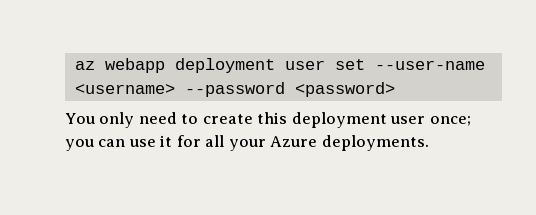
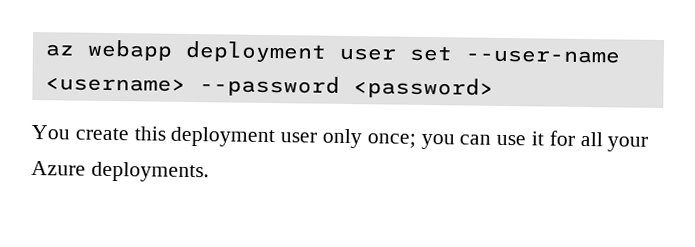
[99,112,199,128] only need to -> (70, 132) none
(426, 120) none -> [322,128,363,149] only

